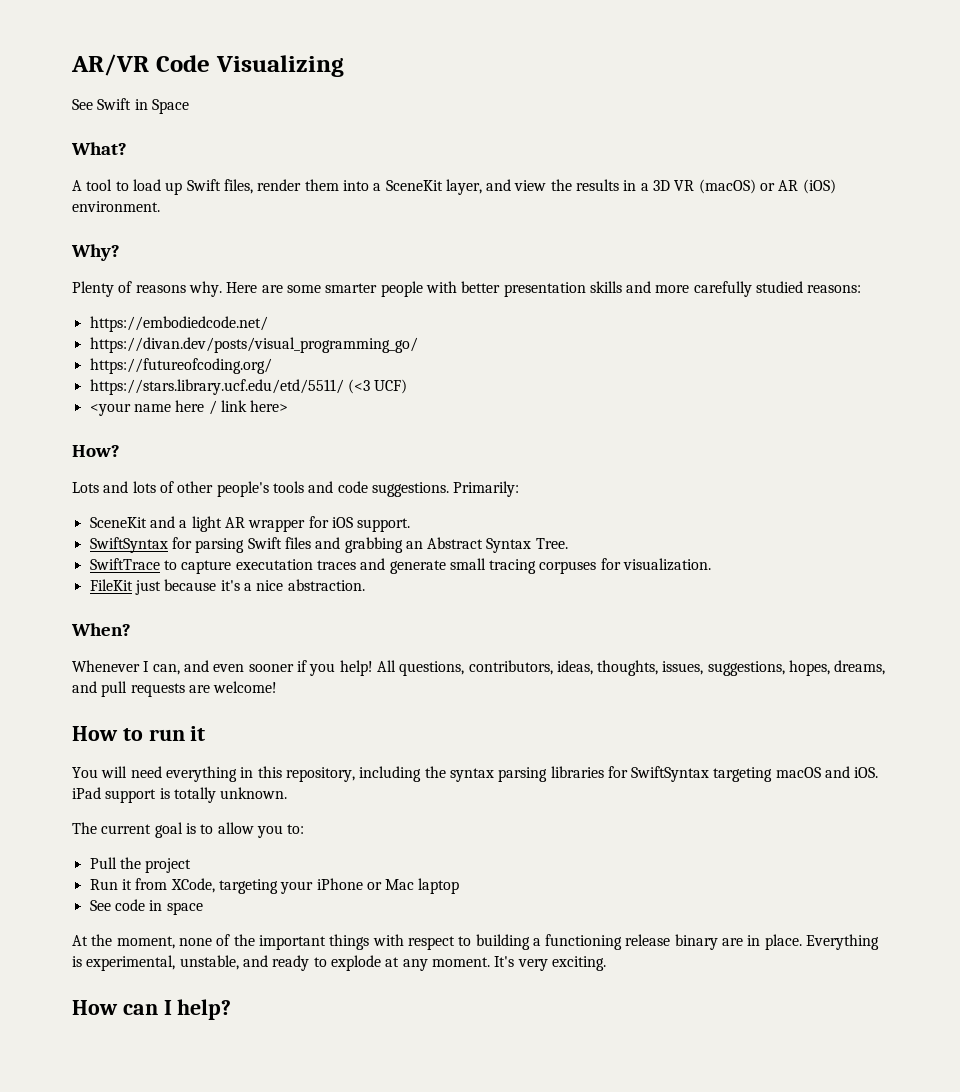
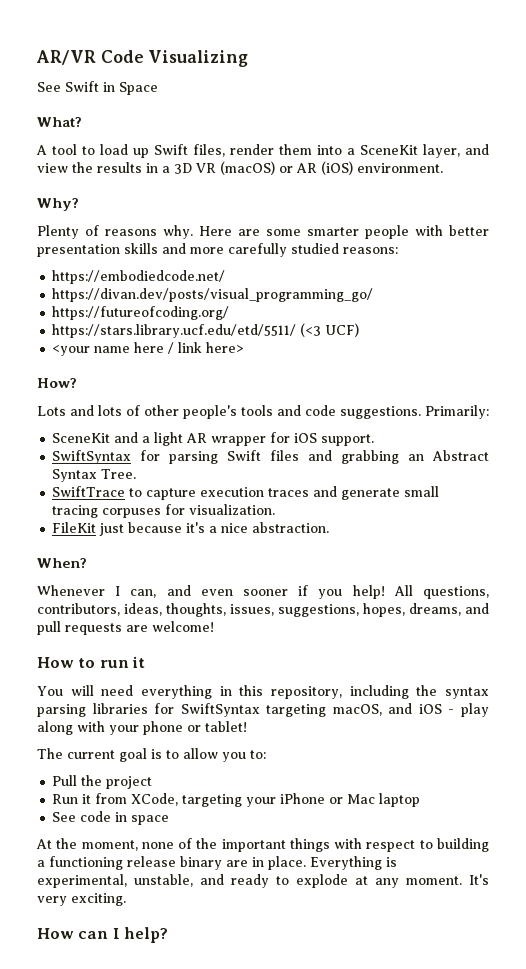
[235,559,313,570] executation -> [200,487,265,497] execution
[775,766,879,778] [72,787,288,803] macOS and iOS. iPad support is totally unknown. -> [332,703,489,717] [37,721,247,735] macOS, and iOS - play along with your phone or tablet!

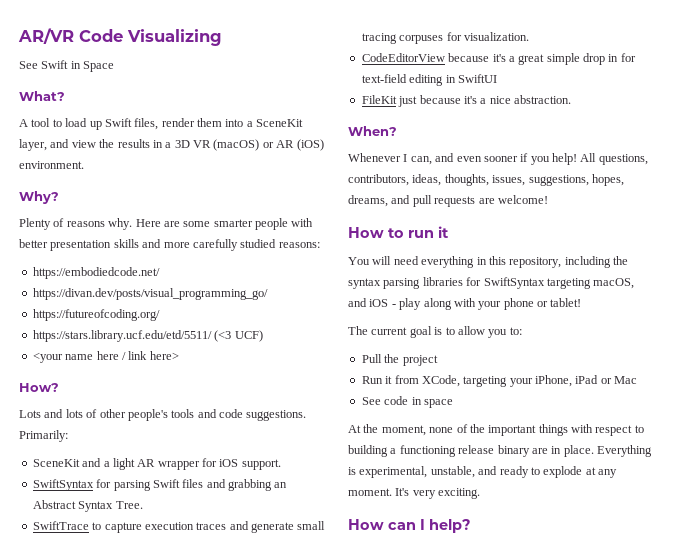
(276, 509) none -> [361,53,636,65] [361,74,497,86] // CodeEditorView because it's a great simple drop in for text-field editing in SwiftUI
[280,793,326,804] iPhone -> [535,375,599,387] iPhone, iPad
[379,793,421,807] laptop -> (638, 380) none

